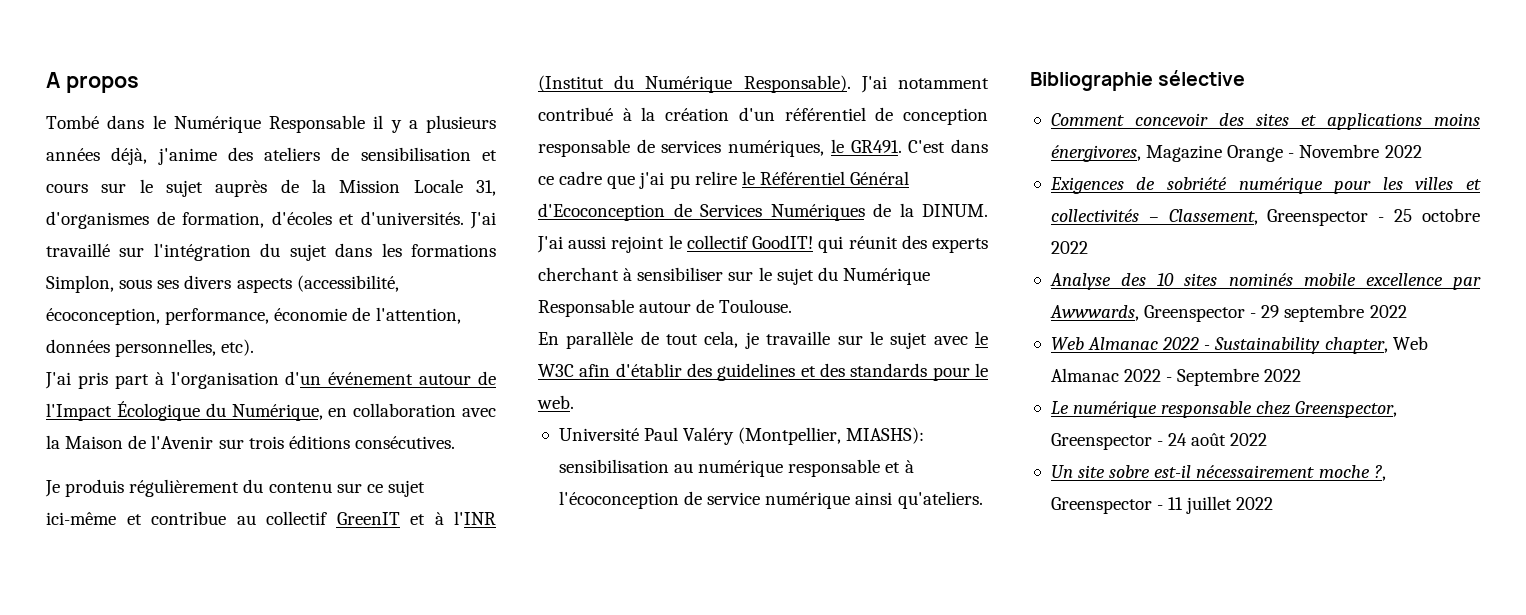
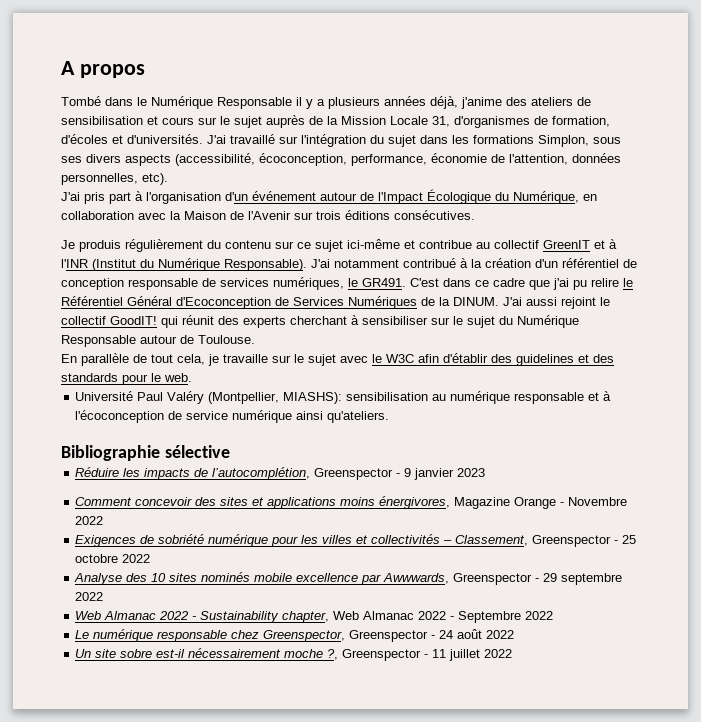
(1246, 78) none -> [75,467,486,480] // Réduire les impacts de l’autocomplétion, Greenspector - 9 janvier 2023

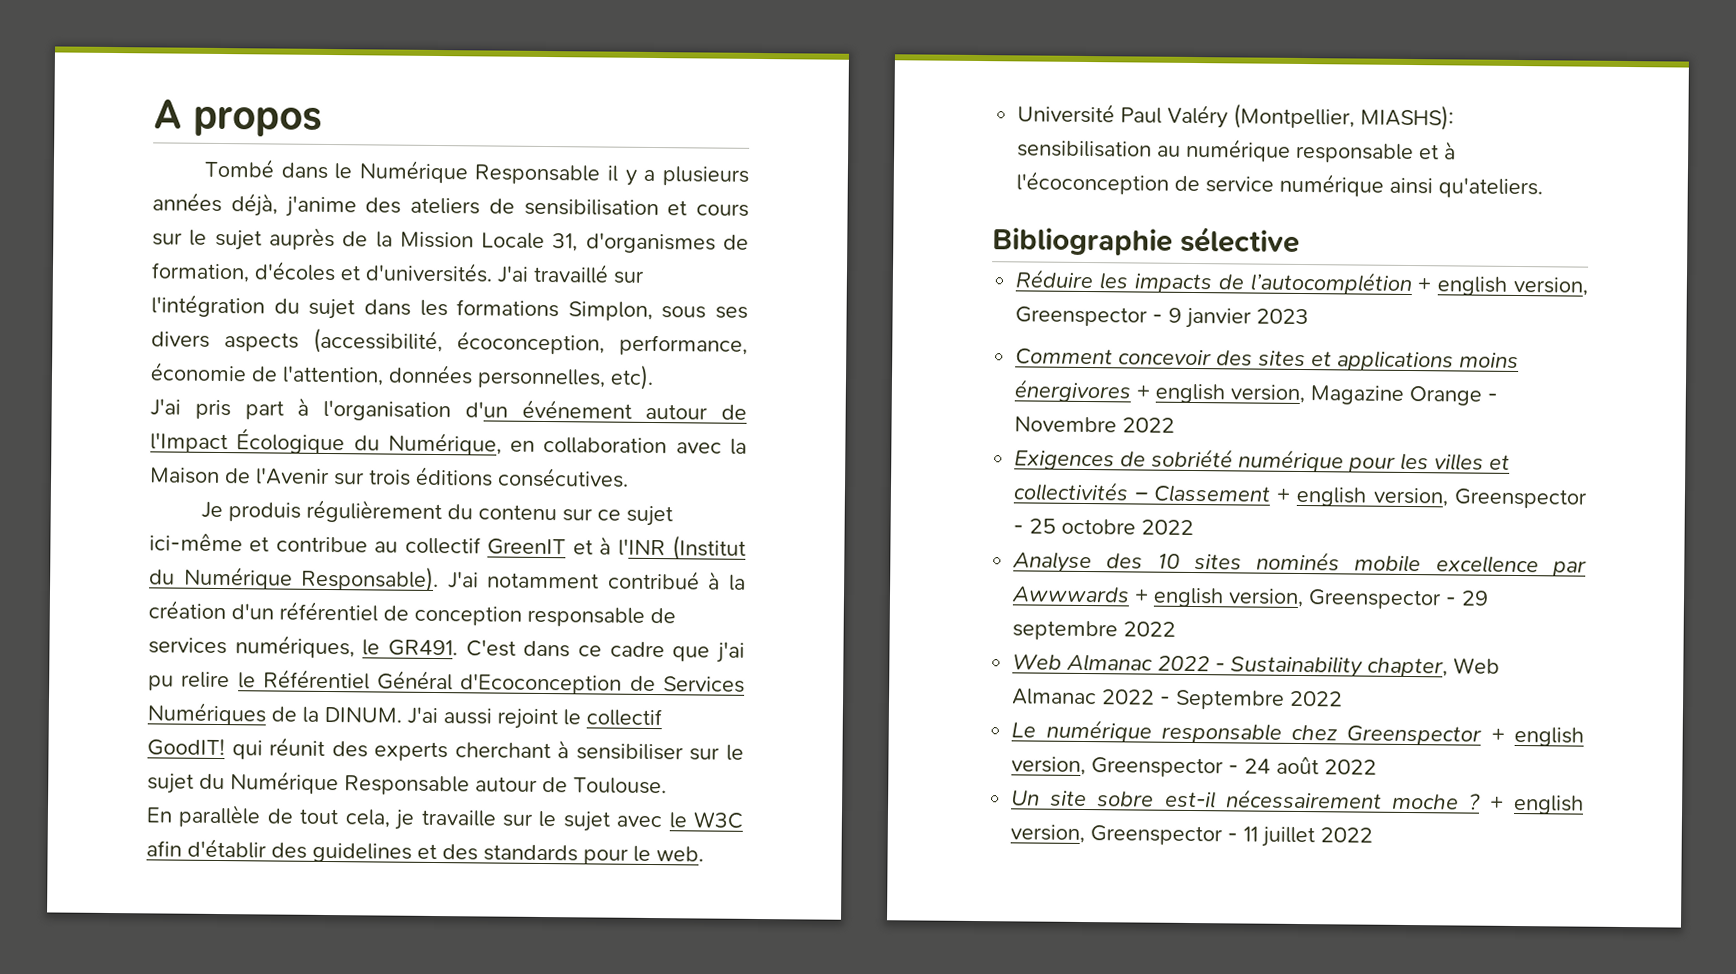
[212,467,311,480] l’autocomplétion, -> [1249,271,1588,296] l’autocomplétion + english version,
[379,496,451,509] énergivores, -> [1014,379,1306,404] énergivores + english version,
[455,535,529,546] Classement, -> [1152,484,1449,507] Classement + english version,
[383,573,450,584] Awwwards, -> [1011,586,1305,608] Awwwards + english version,
[263,630,346,642] Greenspector, -> [1346,725,1584,747] [1011,756,1087,776] Greenspector + english version,
[327,649,339,660] ?, -> [1468,793,1584,815] [1010,824,1086,844] ? + english version,

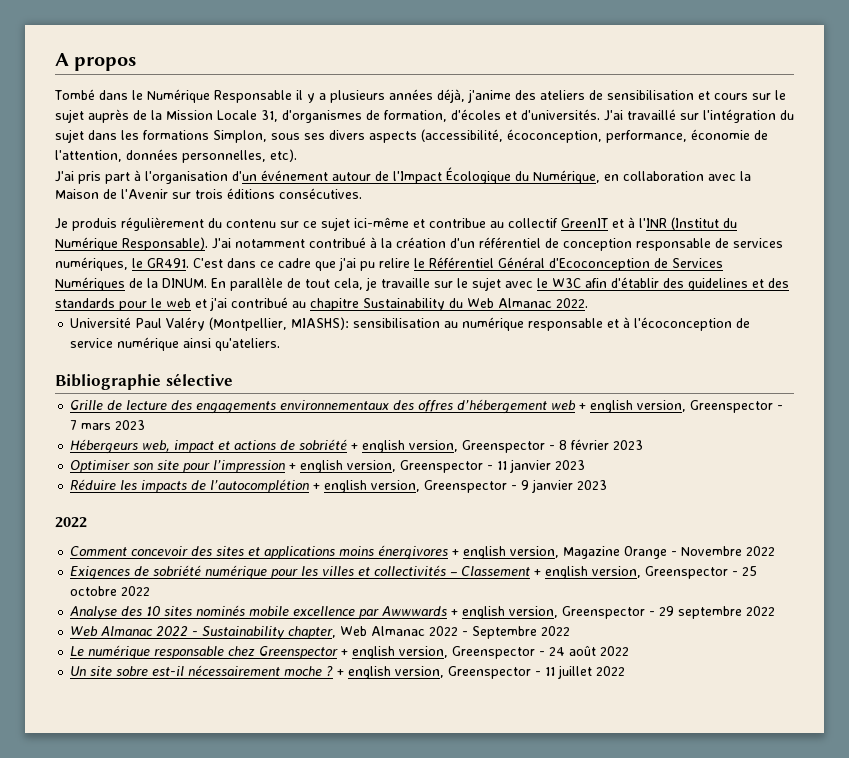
[407,706,662,730] [147,737,744,762] [147,771,667,796] J'ai aussi rejoint le collectif GoodIT! qui réunit des experts cherchant à sensibiliser sur le sujet du Numérique Responsable autour de Toulouse. // -> (207, 283) none
[656,846,704,862] web. -> [166,297,588,311] web et j'ai contribué au chapitre Sustainability du Web Almanac 2022.
(1300, 239) none -> [70,399,784,414] [70,420,146,430] [70,439,644,454] [70,459,586,473] // Grille de lecture des engagements environnementaux des offres d’hébergement web + english version, Greenspector - 7 mars 2023 // Hébergeurs web, impact et actions de sobriété + english version, Greenspector - 8 février 2023 // Optimiser son site pour l’impression + english version, Greenspector - 11 janvier 2023
(1310, 316) none -> [55,517,87,528] // 2022

